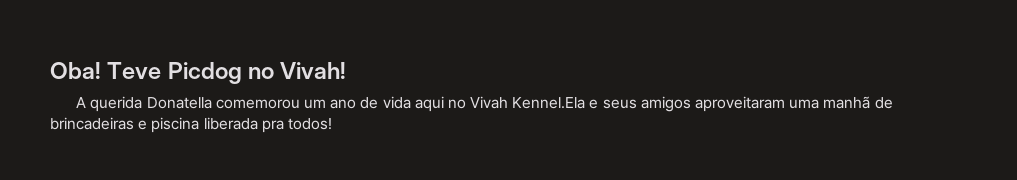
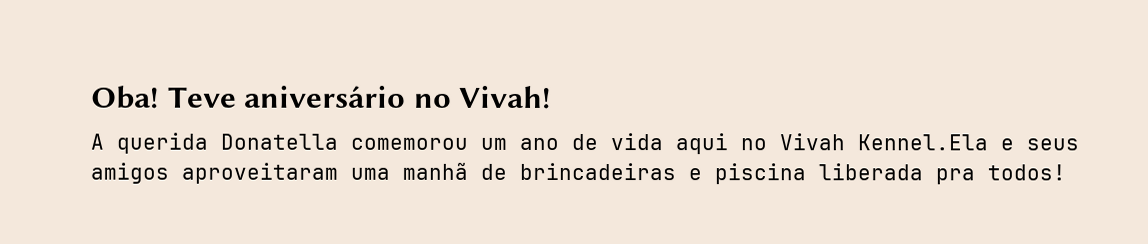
[167,62,242,84] Picdog -> [244,85,407,108] aniversário

